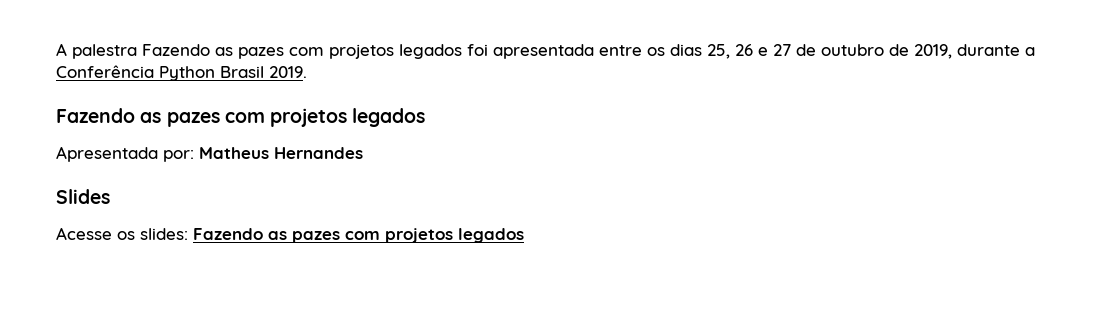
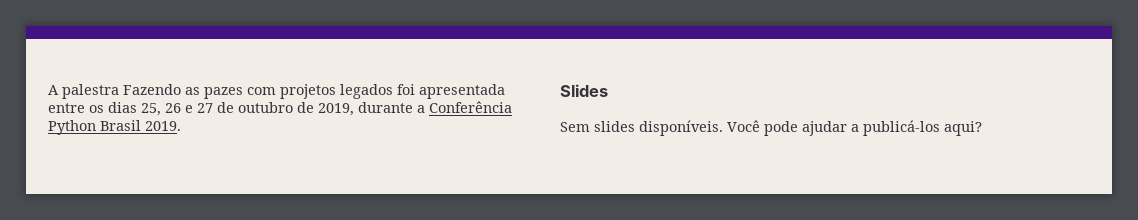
[56,108,426,127] [56,146,363,162] [56,189,110,204] [56,227,524,243] Fazendo as pazes com projetos legados // Apresentada por: Matheus Hernandes // Slides // Acesse os slides: Fazendo as pazes com projetos legados -> [560,84,608,97] [560,120,982,136] Slides // Sem slides disponíveis. Você pode ajudar a publicá-los aqui?

